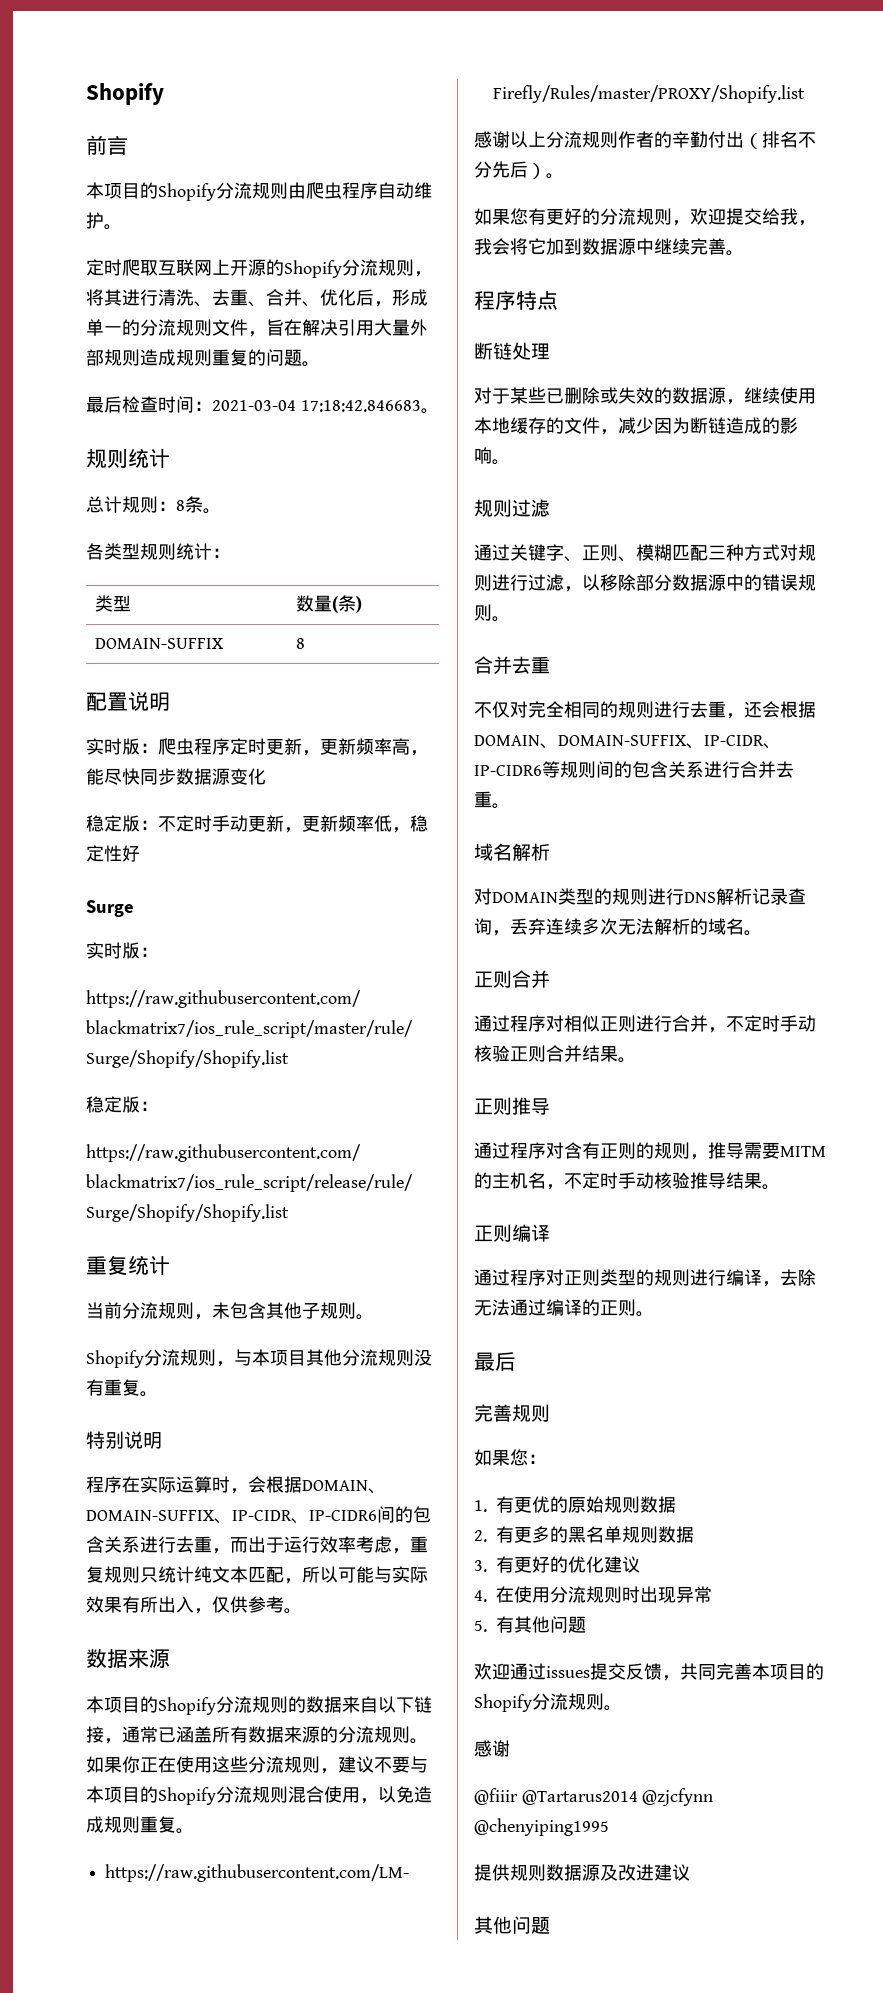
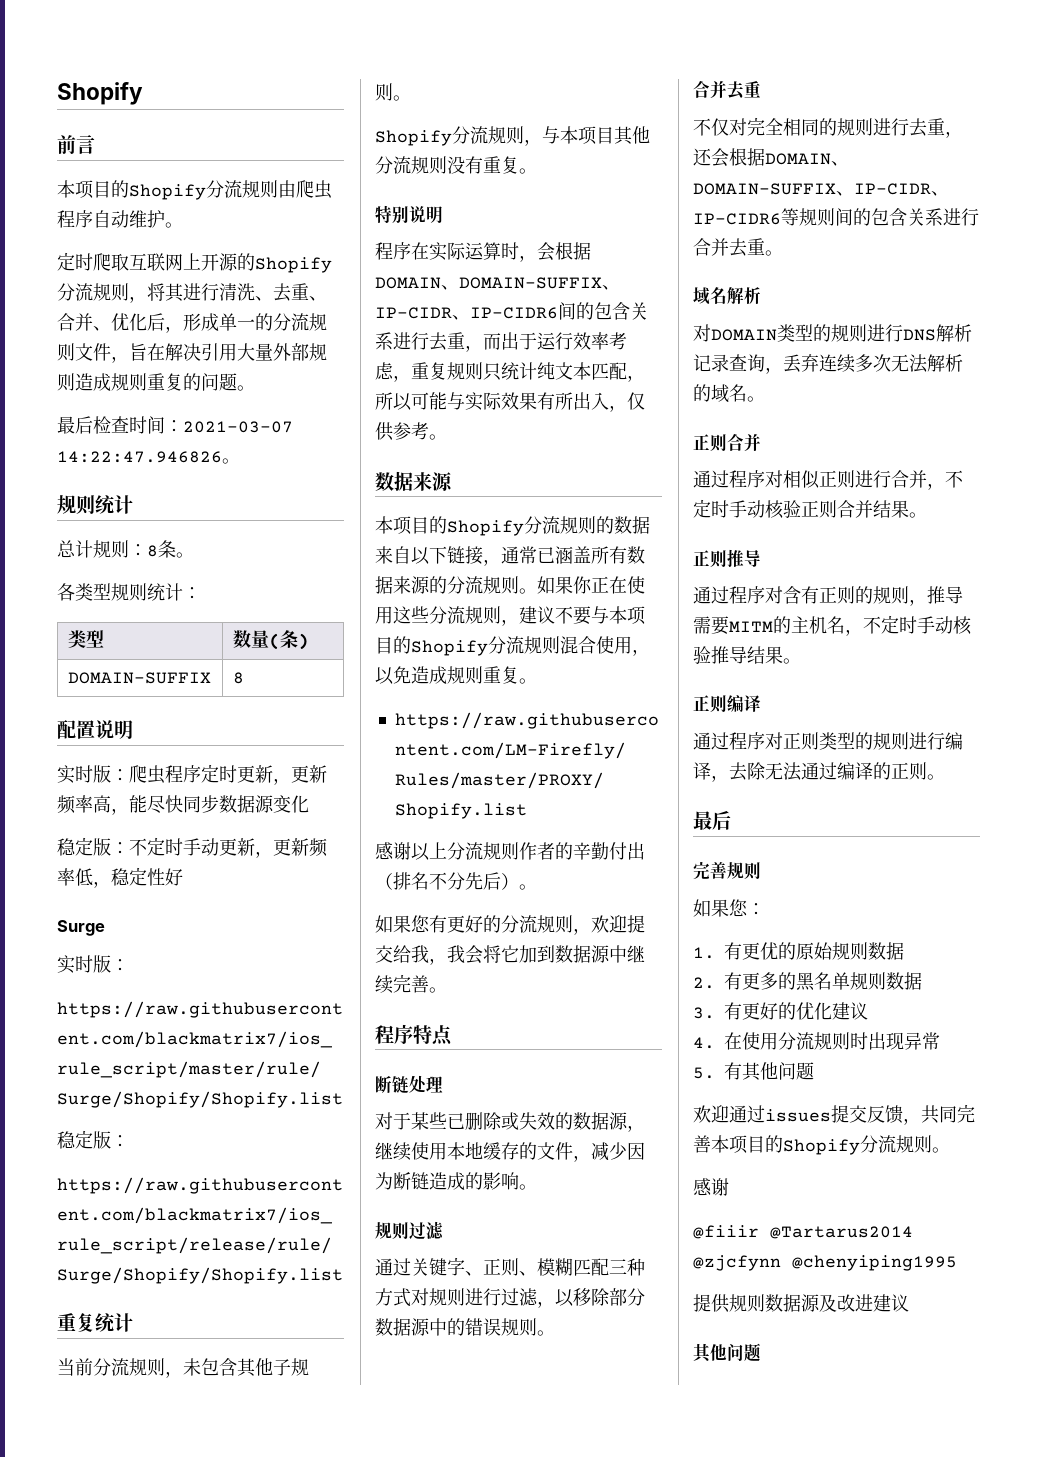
[212,400,421,412] 2021-03-04 17:18:42.846683 -> [183,421,293,433] [57,451,222,463] 2021-03-07 14:22:47.946826

